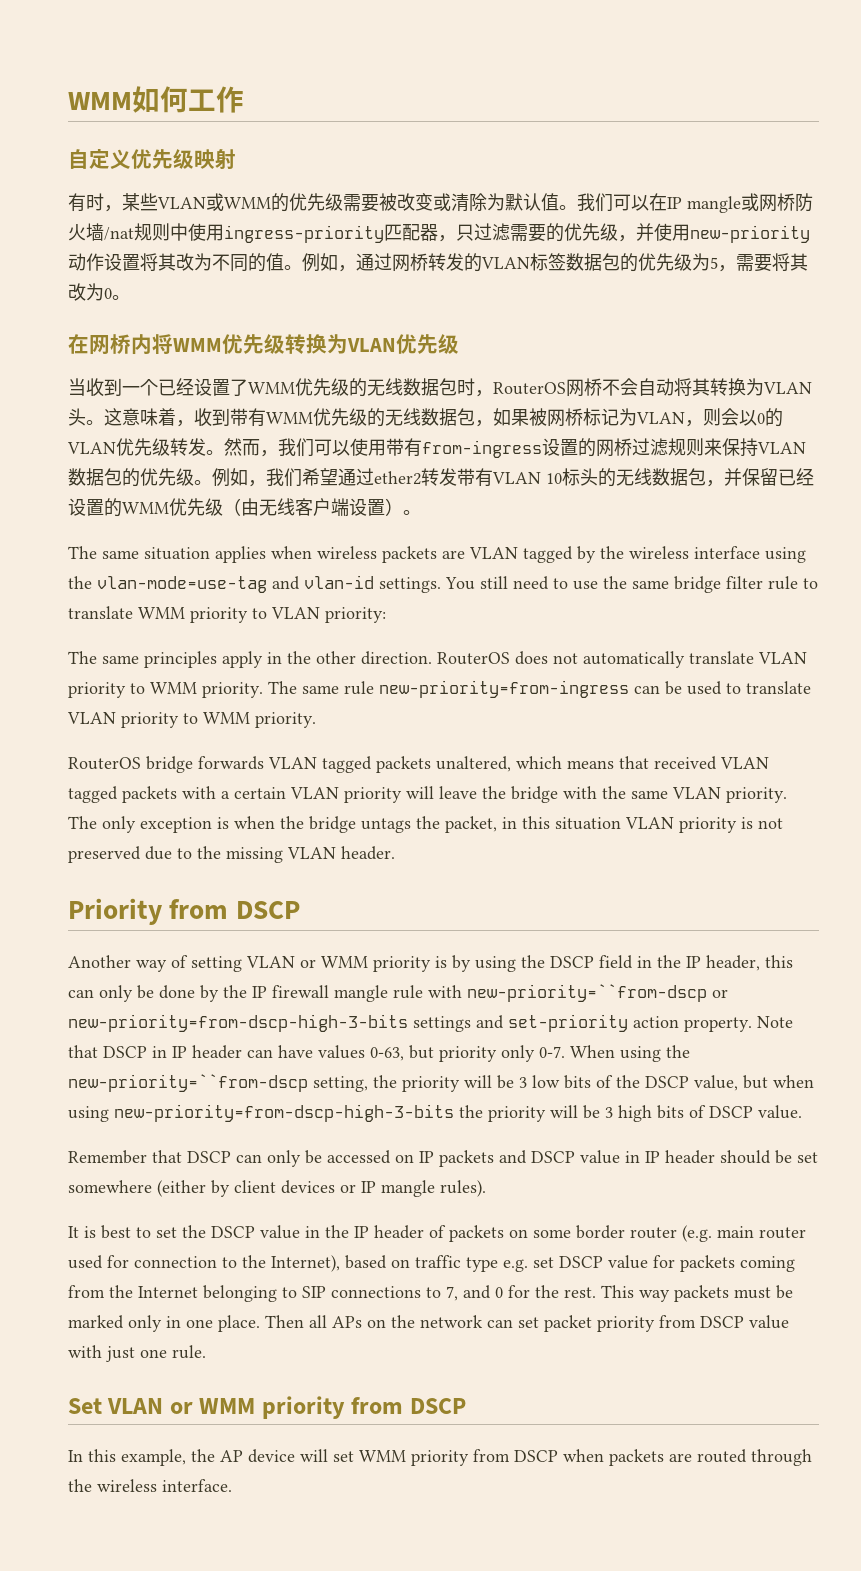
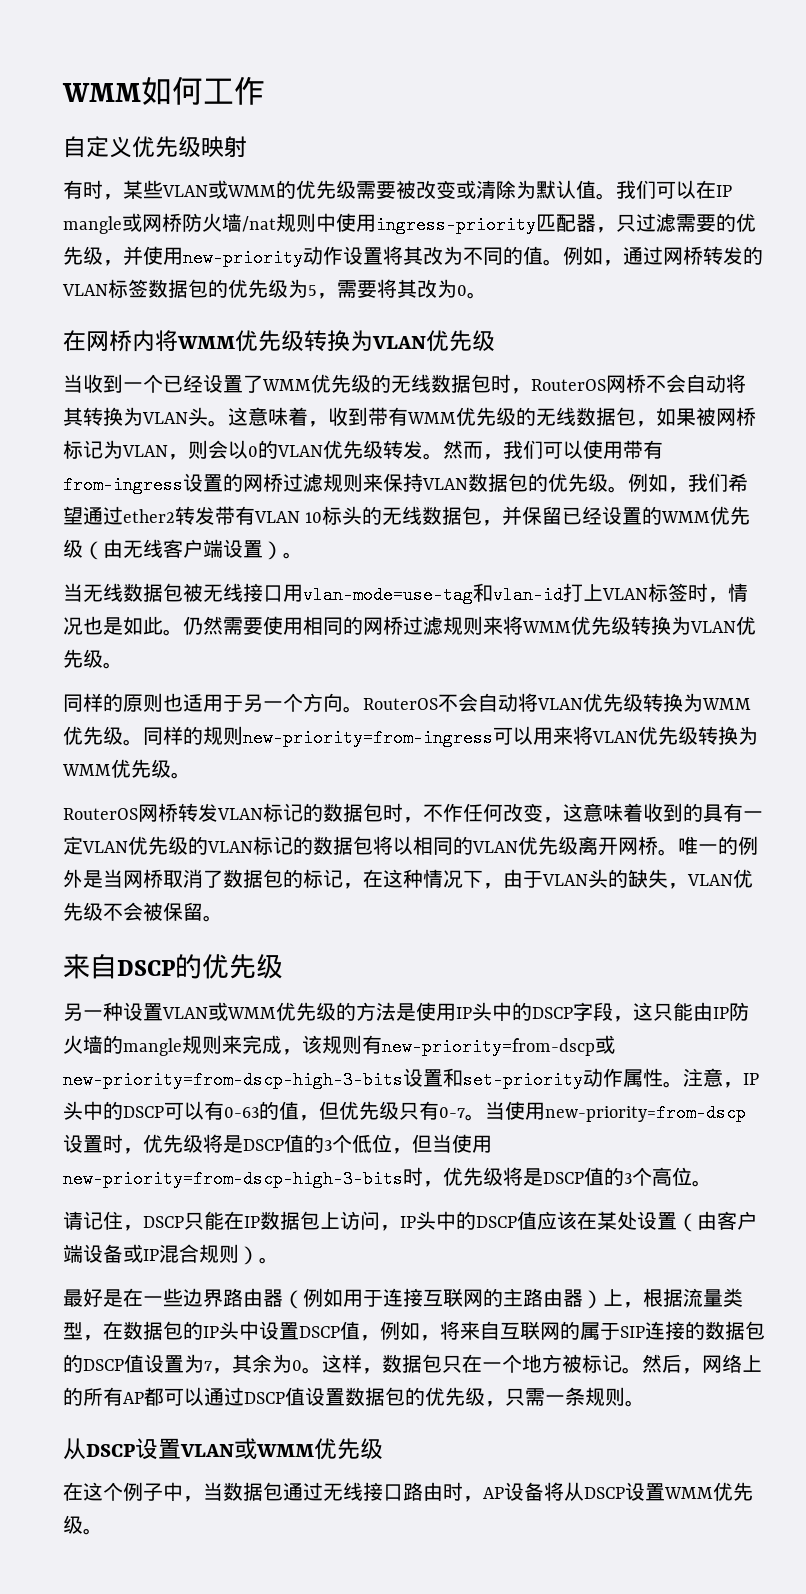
[68,546,806,563] [68,575,818,593] [68,606,386,623] [68,651,807,668] [68,680,811,698] [67,712,316,728] [68,756,769,773] [68,786,787,803] [68,816,783,833] [68,846,395,863] [68,898,300,925] [68,955,793,972] [68,984,728,1002] [68,1014,793,1032] [68,1045,690,1062] [68,1074,814,1092] [68,1104,802,1122] [68,1150,818,1167] [68,1180,486,1197] [68,1225,806,1242] [68,1255,795,1272] [68,1285,793,1302] [68,1315,789,1332] [68,1345,206,1362] [68,1396,466,1419] [68,1449,812,1466] [68,1479,232,1492] The same situation applies when wireless packets are VLAN tagged by the wireless interface using the vlan-mode=use-tag and vlan-id settings. You still need to use the same bridge filter rule to translate WMM priority to VLAN priority: // The same principles apply in the other direction. RouterOS does not automatically translate VLAN priority to WMM priority. The same rule new-priority=from-ingress can be used to translate VLAN priority to WMM priority. // RouterOS bridge forwards VLAN tagged packets unaltered, which means that received VLAN tagged packets with a certain VLAN priority will leave the bridge with the same VLAN priority. The only exception is when the bridge untags the packet, in this situation VLAN priority is not preserved due to the missing VLAN header. // Priority from DSCP // Another way of setting VLAN or WMM priority is by using the DSCP field in the IP header, this can only be done by the IP firewall mangle rule with new-priority=``from-dscp or new-priority=from-dscp-high-3-bits settings and set-priority action property. Note that DSCP in IP header can have values 0-63, but priority only 0-7. When using the new-priority=``from-dscp setting, the priority will be 3 low bits of the DSCP value, but when using new-priority=from-dscp-high-3-bits the priority will be 3 high bits of DSCP value. // Remember that DSCP can only be accessed on IP packets and DSCP value in IP header should be set somewhere (either by client devices or IP mangle rules). // It is best to set the DSCP value in the IP header of packets on some border router (e.g. main router used for connection to the Internet), based on traffic type e.g. set DSCP value for packets coming from the Internet belonging to SIP connections to 7, and 0 for the rest. This way packets must be marked only in one place. Then all APs on the network can set packet priority from DSCP value with just one rule. // Set VLAN or WMM priority from DSCP // In this example, the AP device will set WMM priority from DSCP when packets are routed through the wireless interface. -> [63,583,748,604] [63,616,756,636] [63,649,123,669] [63,693,751,713] [63,726,758,747] [62,759,191,779] [63,803,763,823] [63,836,758,856] [63,869,753,889] [63,902,223,922] [63,954,283,979] [63,1002,749,1022] [63,1035,615,1056] [63,1068,759,1089] [63,1101,746,1122] [63,1134,492,1154] [63,1167,712,1188] [63,1211,757,1232] [63,1244,279,1265] [63,1288,743,1309] [63,1321,765,1341] [63,1354,762,1374] [63,1387,645,1407] [63,1438,383,1460] [63,1482,753,1502] [63,1515,103,1535] 当无线数据包被无线接口用vlan-mode=use-tag和vlan-id打上VLAN标签时，情况也是如此。仍然需要使用相同的网桥过滤规则来将WMM优先级转换为VLAN优先级。 // 同样的原则也适用于另一个方向。RouterOS不会自动将VLAN优先级转换为WMM优先级。同样的规则new-priority=from-ingress可以用来将VLAN优先级转换为WMM优先级。 // RouterOS网桥转发VLAN标记的数据包时，不作任何改变，这意味着收到的具有一定VLAN优先级的VLAN标记的数据包将以相同的VLAN优先级离开网桥。唯一的例外是当网桥取消了数据包的标记，在这种情况下，由于VLAN头的缺失，VLAN优先级不会被保留。 // 来自DSCP的优先级 // 另一种设置VLAN或WMM优先级的方法是使用IP头中的DSCP字段，这只能由IP防火墙的mangle规则来完成，该规则有new-priority=from-dscp或new-priority=from-dscp-high-3-bits设置和set-priority动作属性。注意，IP头中的DSCP可以有0-63的值，但优先级只有0-7。当使用new-priority=from-dscp设置时，优先级将是DSCP值的3个低位，但当使用new-priority=from-dscp-high-3-bits时，优先级将是DSCP值的3个高位。 // 请记住，DSCP只能在IP数据包上访问，IP头中的DSCP值应该在某处设置（由客户端设备或IP混合规则）。 // 最好是在一些边界路由器（例如用于连接互联网的主路由器）上，根据流量类型，在数据包的IP头中设置DSCP值，例如，将来自互联网的属于SIP连接的数据包的DSCP值设置为7，其余为0。这样，数据包只在一个地方被标记。然后，网络上的所有AP都可以通过DSCP值设置数据包的优先级，只需一条规则。 // 从DSCP设置VLAN或WMM优先级 // 在这个例子中，当数据包通过无线接口路由时，AP设备将从DSCP设置WMM优先级。

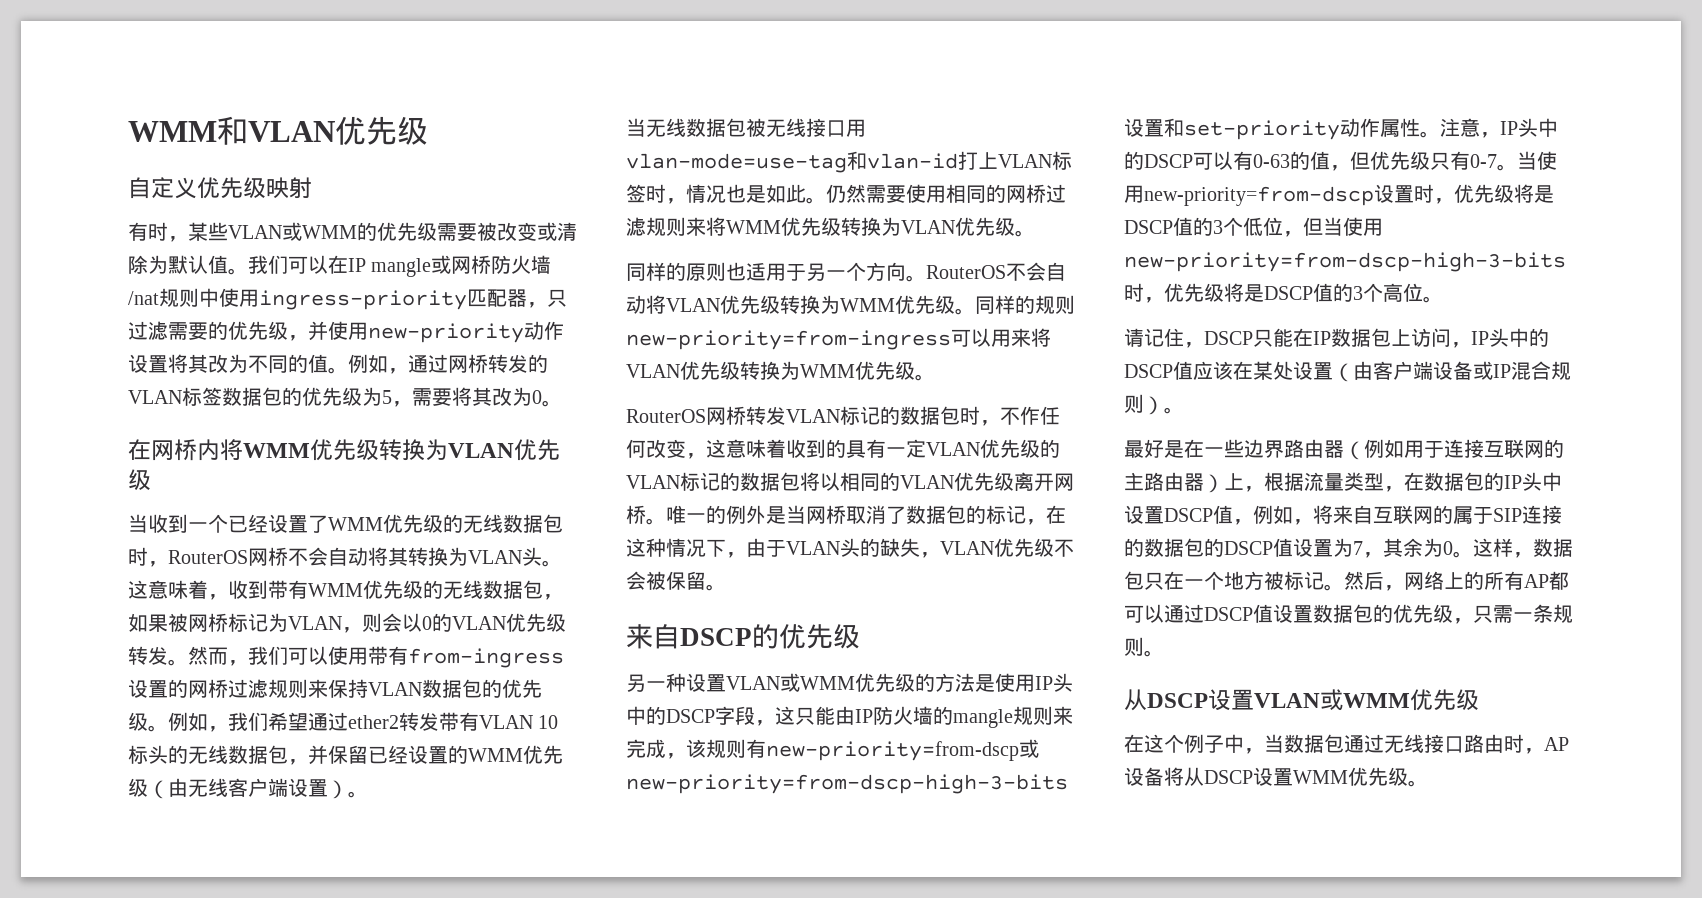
[62,76,265,105] WMM如何工作 -> [128,116,428,145] WMM和VLAN优先级

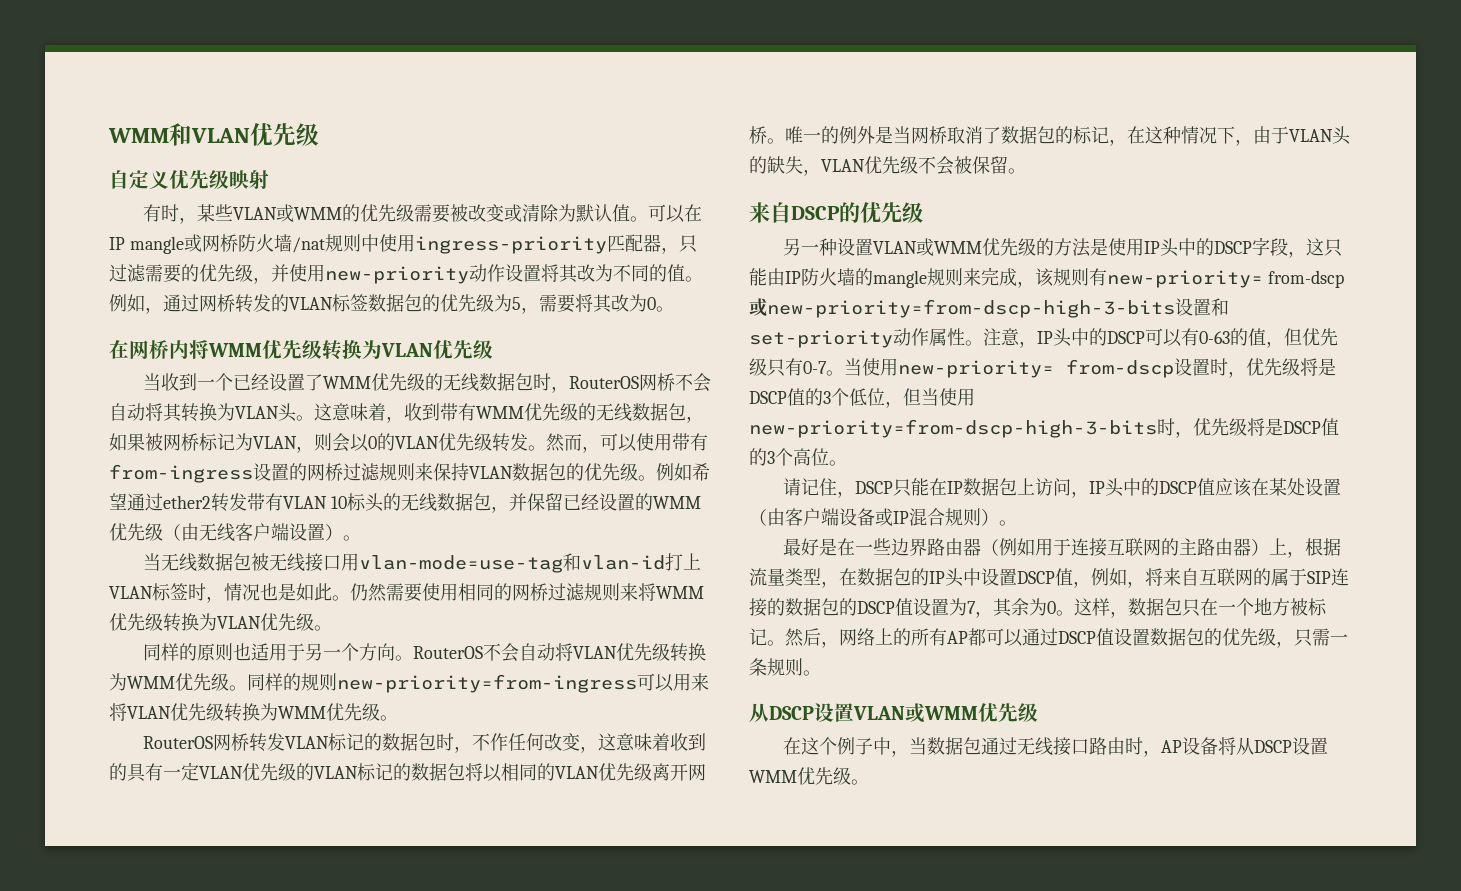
[248,255,288,274] 我们 -> (648, 219) none
[248,646,288,665] 我们 -> (600, 449) none
[208,712,268,732] ，我们 -> (692, 472) none
[766,741,1019,761] new-priority=from-dscp -> [1107,270,1344,288] new-priority= from-dscp
[1144,186,1374,206] new-priority=from-dscp -> [898,359,1174,378] new-priority= from-dscp

